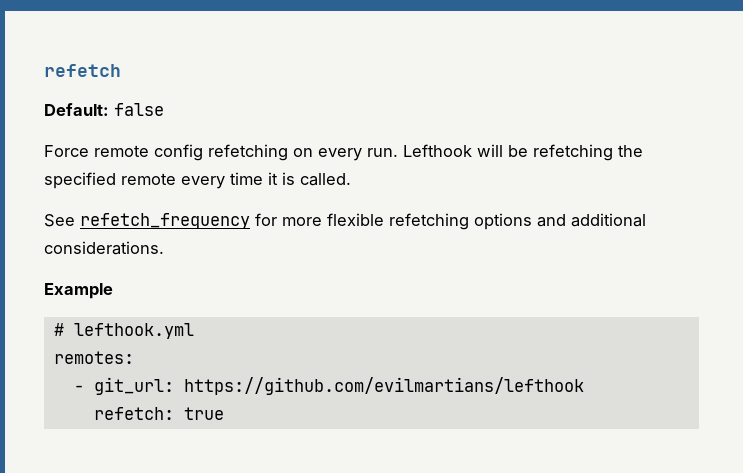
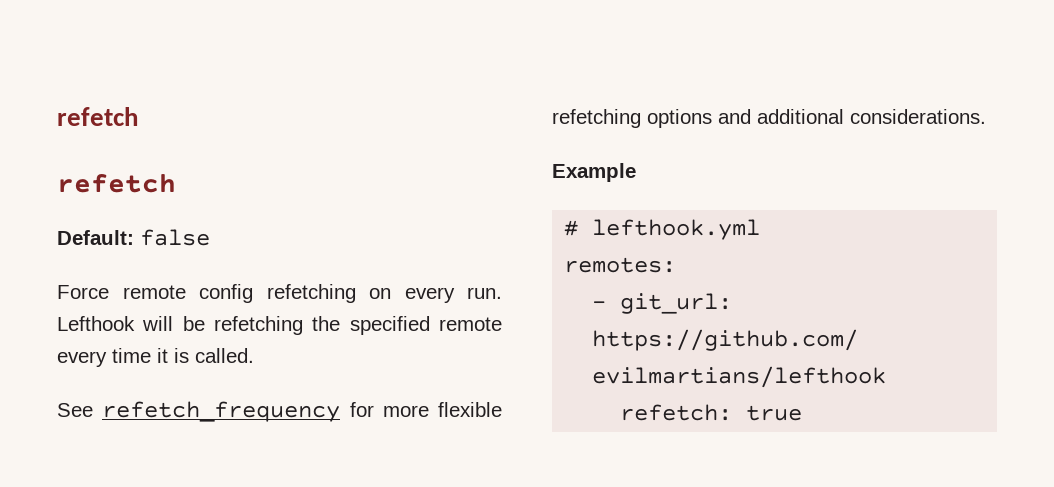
[44,64,121,77] refetch -> [57,107,138,126] [57,174,176,193] refetch // refetch

